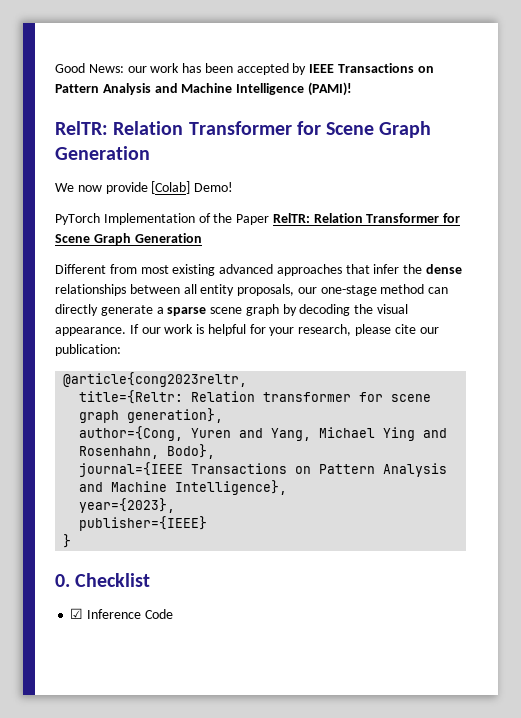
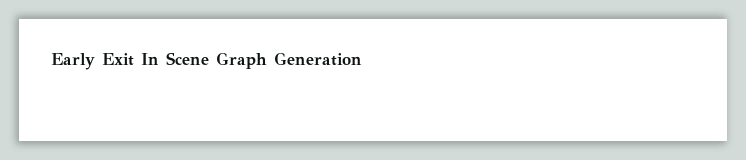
[55,63,434,75] [55,82,352,96] [55,121,432,138] [55,146,150,160] [55,181,234,194] [55,213,461,225] [55,233,202,245] [55,264,463,276] [55,284,449,296] [55,304,409,316] [55,324,439,336] [55,344,121,356] [63,372,248,387] [79,390,432,404] [79,408,224,423] [79,426,448,441] [79,444,216,459] [79,462,448,477] [79,480,288,495] [79,498,176,513] [79,516,208,531] [63,534,72,548] [55,573,151,587] [70,608,173,619] Good News: our work has been accepted by IEEE Transactions on Pattern Analysis and Machine Intelligence (PAMI)! // RelTR: Relation Transformer for Scene Graph Generation // We now provide [Colab] Demo! // PyTorch Implementation of the Paper RelTR: Relation Transformer for Scene Graph Generation // Different from most existing advanced approaches that infer the dense relationships between all entity proposals, our one-stage method can directly generate a sparse scene graph by decoding the visual appearance. If our work is helpful for your research, please cite our publication: // @article{cong2023reltr, // title={Reltr: Relation transformer for scene graph generation}, // author={Cong, Yuren and Yang, Michael Ying and Rosenhahn, Bodo}, // journal={IEEE Transactions on Pattern Analysis and Machine Intelligence}, // year={2023}, // publisher={IEEE} // } // 0. Checklist // ☑ Inference Code -> [51,52,362,70] Early Exit In Scene Graph Generation

